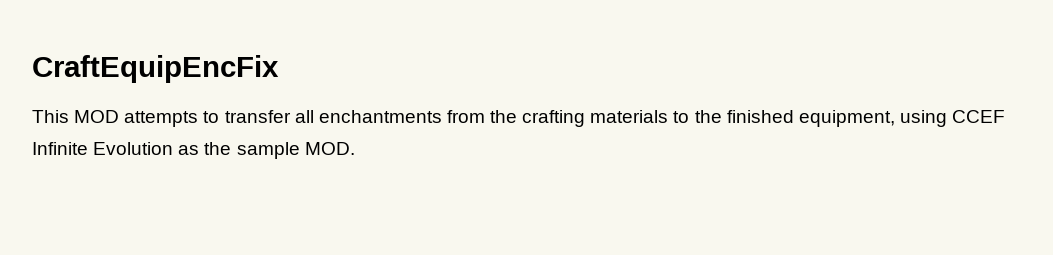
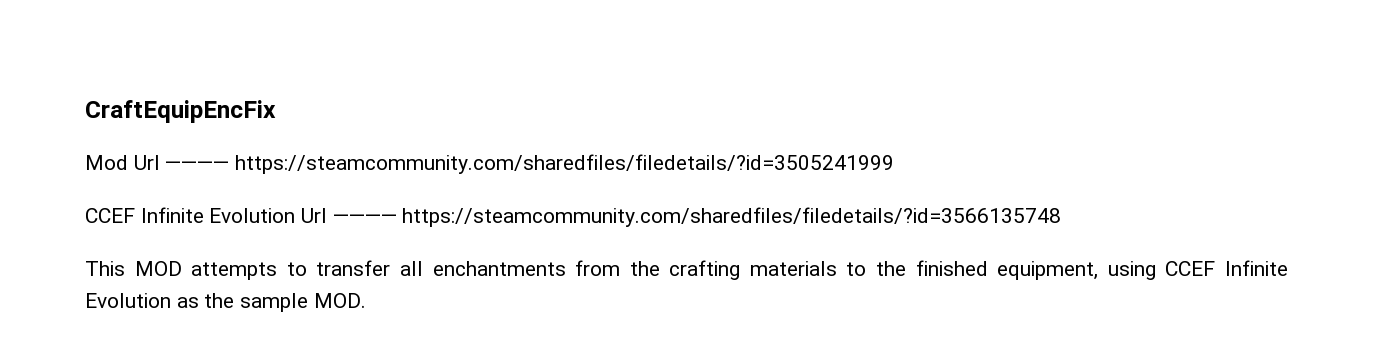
(279, 69) none -> [85,154,895,174] [85,207,1062,227] // Mod Url ———— https://steamcommunity.com/sharedfiles/filedetails/?id=3505241999 // CCEF Infinite Evolution Url ———— https://steamcommunity.com/sharedfiles/filedetails/?id=3566135748

